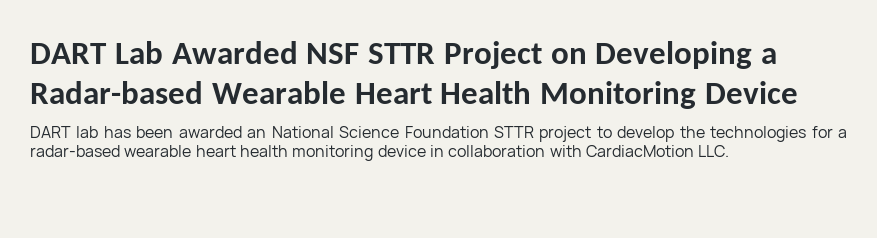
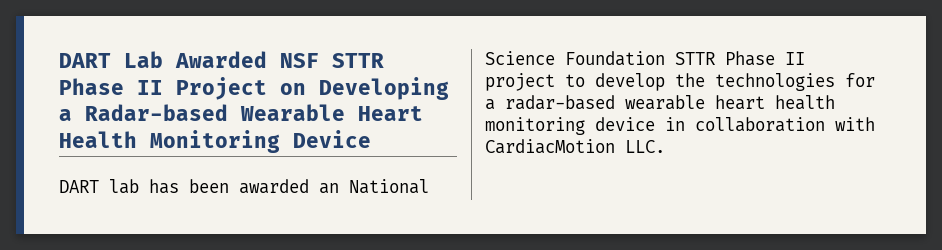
(436, 53) none -> [59,78,163,95] Phase II
(534, 132) none -> [725,51,805,66] Phase II

